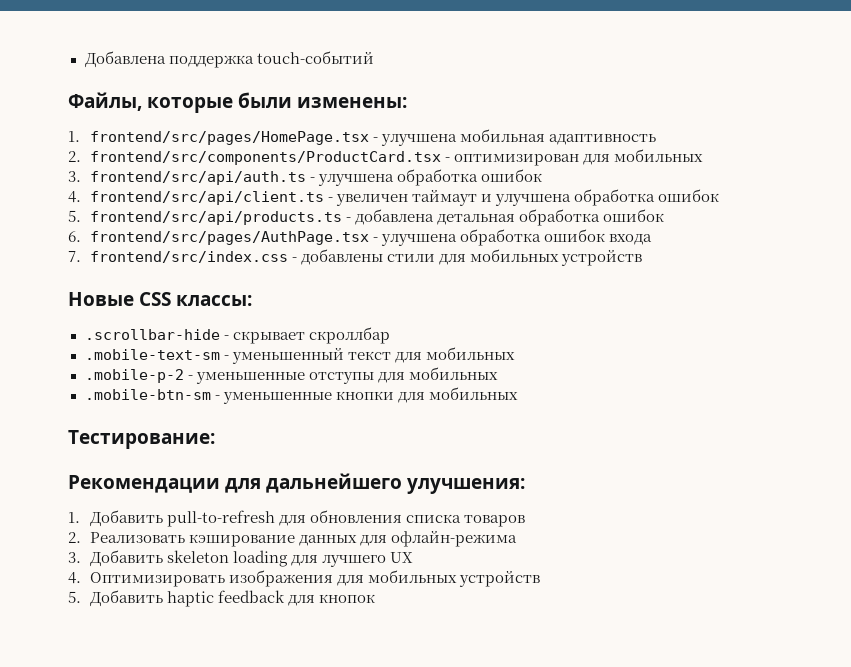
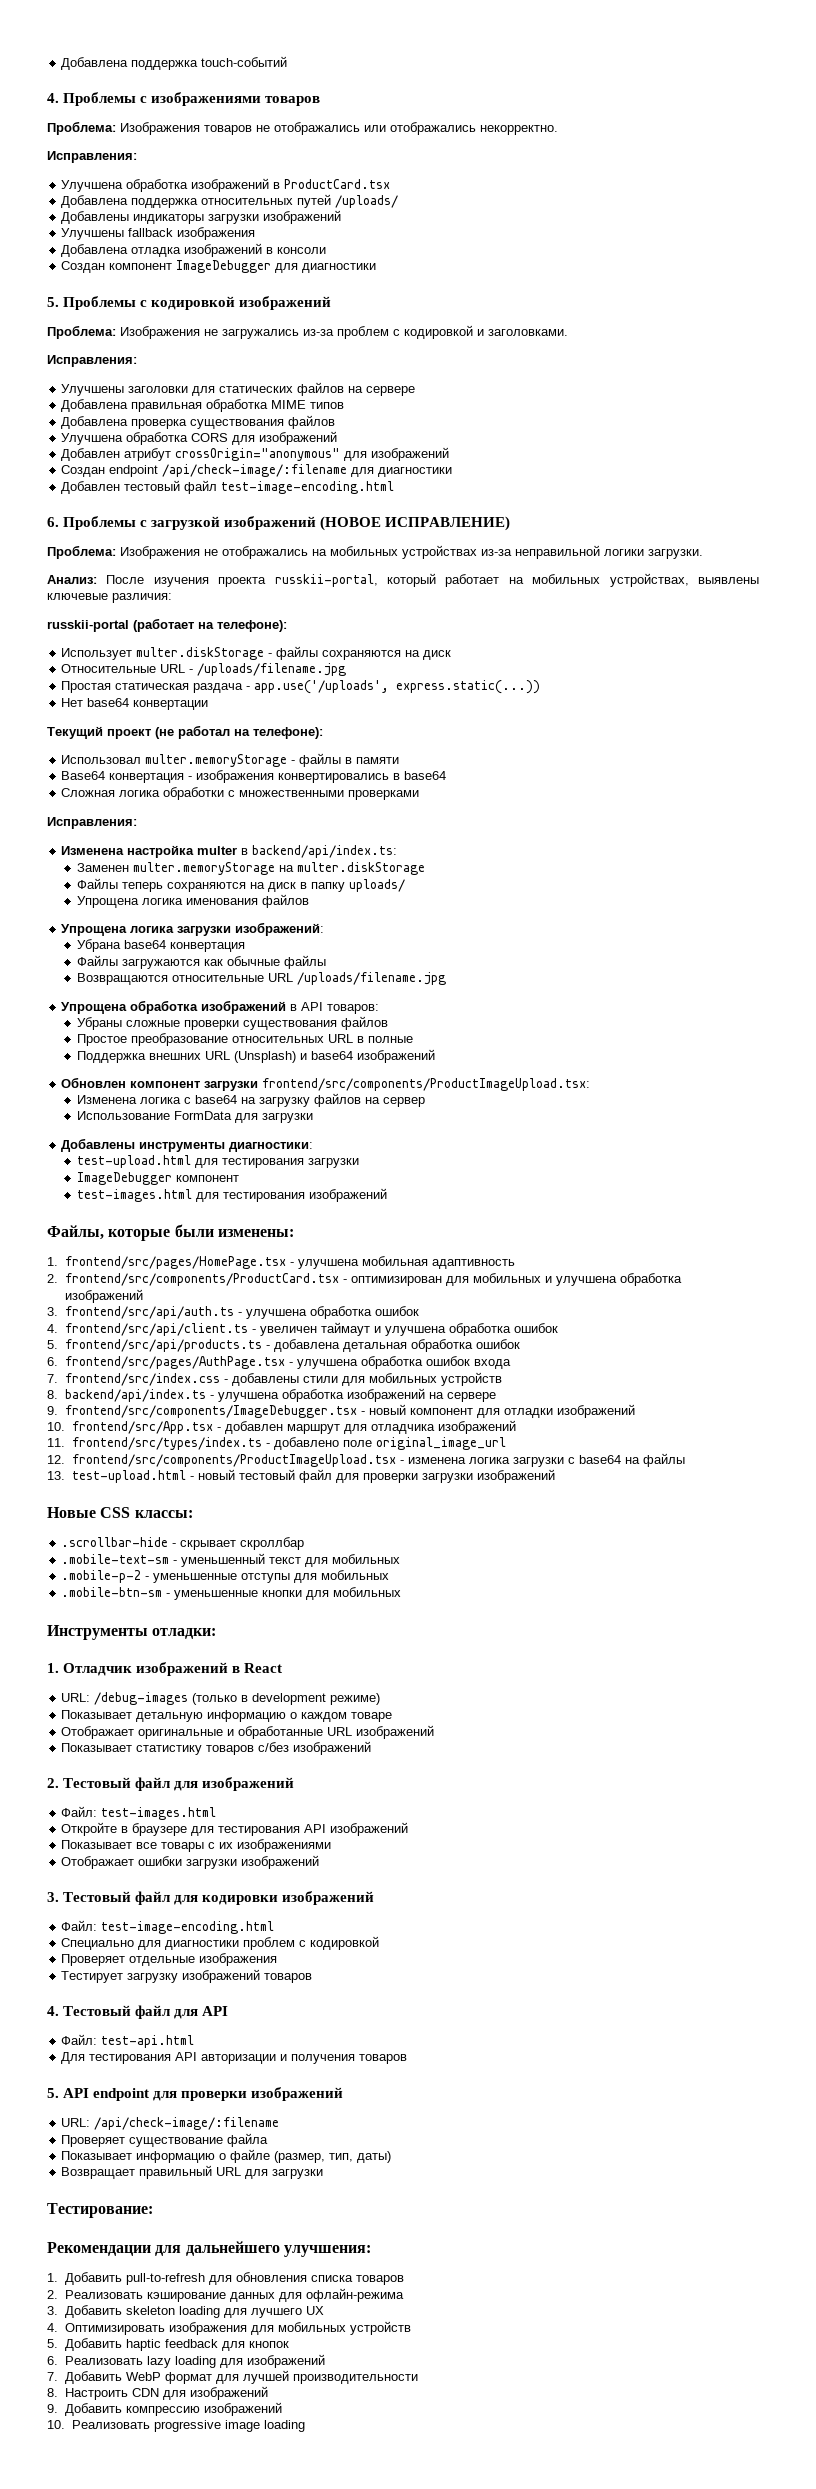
(374, 57) none -> [47,92,321,106] [47,121,558,135] [47,151,137,163] [61,178,391,192] [61,194,399,208] [61,210,342,224] [61,227,256,240] [61,243,327,257] [61,260,377,273] [47,296,332,310] [47,325,568,339] [47,355,137,367] [61,382,416,396] [61,399,345,412] [61,415,336,429] [61,431,338,445] [61,447,450,461] [61,464,453,477] [61,480,395,494] [47,516,511,531] [47,545,703,559] [47,573,759,587] [47,593,172,603] [47,618,287,632] [61,646,452,660] [61,663,347,676] [61,680,541,694] [61,698,209,710] [47,725,323,739] [61,753,400,767] [61,770,447,783] [61,787,420,800] [47,817,137,829] [61,845,398,858] [77,862,426,875] [77,878,406,892] [77,894,310,908] [61,922,325,936] [77,939,246,952] [77,955,327,969] [77,972,447,985] [61,1000,380,1014] [77,1016,389,1030] [77,1033,414,1046] [77,1049,436,1063] [61,1077,591,1091] [77,1093,426,1107] [77,1111,314,1123] [61,1138,314,1152] [77,1155,360,1168] [77,1172,240,1185] [77,1188,388,1202] // 4. Проблемы с изображениями товаров // Проблема: Изображения товаров не отображались или отображались некорректно. // Исправления: // Улучшена обработка изображений в ProductCard.tsx // Добавлена поддержка относительных путей /uploads/ // Добавлены индикаторы загрузки изображений // Улучшены fallback изображения // Добавлена отладка изображений в консоли // Создан компонент ImageDebugger для диагностики // 5. Проблемы с кодировкой изображений // Проблема: Изображения не загружались из-за проблем с кодировкой и заголовками. // Исправления: // Улучшены заголовки для статических файлов на сервере // Добавлена правильная обработка MIME типов // Добавлена проверка существования файлов // Улучшена обработка CORS для изображений // Добавлен атрибут crossOrigin="anonymous" для изображений // Создан endpoint /api/check-image/:filename для диагностики // Добавлен тестовый файл test-image-encoding.html // 6. Проблемы с загрузкой изображений (НОВОЕ ИСПРАВЛЕНИЕ) // Проблема: Изображения не отображались на мобильных устройствах из-за неправильной логики загрузки. // Анализ: После изучения проекта russkii-portal, который работает на мобильных устройствах, выявлены ключевые различия: // russkii-portal (работает на телефоне): // Использует multer.diskStorage - файлы сохраняются на диск // Относительные URL - /uploads/filename.jpg // Простая статическая раздача - app.use('/uploads', express.static(...)) // Нет base64 конвертации // Текущий проект (не работал на телефоне): // Использовал multer.memoryStorage - файлы в памяти // Base64 конвертация - изображения конвертировались в base64 // Сложная логика обработки с множественными проверками // Исправления: // Изменена настройка multer в backend/api/index.ts: // Заменен multer.memoryStorage на multer.diskStorage // Файлы теперь сохраняются на диск в папку uploads/ // Упрощена логика именования файлов // Упрощена логика загрузки изображений: // Убрана base64 конвертация // Файлы загружаются как обычные файлы // Возвращаются относительные URL /uploads/filename.jpg // Упрощена обработка изображений в API товаров: // Убраны сложные проверки существования файлов // Простое преобразование относительных URL в полные // Поддержка внешних URL (Unsplash) и base64 изображений // Обновлен компонент загрузки frontend/src/components/ProductImageUpload.tsx: // Изменена логика с base64 на загрузку файлов на сервер // Использование FormData для загрузки // Добавлены инструменты диагностики: // test-upload.html для тестирования загрузки // ImageDebugger компонент // test-images.html для тестирования изображений
(704, 155) none -> [544,1273,682,1286] [64,1289,143,1303] и улучшена обработка изображений
(643, 257) none -> [47,1388,496,1402] [47,1404,635,1418] [47,1420,516,1434] [47,1437,506,1450] [47,1453,685,1467] [47,1469,555,1483] // 8. backend/api/index.ts - улучшена обработка изображений на сервере // 9. frontend/src/components/ImageDebugger.tsx - новый компонент для отладки изображений // 10. frontend/src/App.tsx - добавлен маршрут для отладчика изображений // 11. frontend/src/types/index.ts - добавлено поле original_image_url // 12. frontend/src/components/ProductImageUpload.tsx - изменена логика загрузки с base64 на файлы // 13. test-upload.html - новый тестовый файл для проверки загрузки изображений
(518, 393) none -> [47,1625,217,1640] [47,1662,283,1676] [61,1692,381,1705] [61,1710,393,1722] [61,1725,435,1739] [61,1741,372,1755] [47,1777,295,1791] [61,1806,217,1820] [61,1822,409,1836] [61,1839,332,1852] [61,1855,320,1869] [47,1891,375,1905] [61,1920,275,1934] [61,1936,380,1950] [61,1953,278,1966] [61,1969,313,1983] [47,2005,229,2019] [61,2034,195,2048] [61,2052,408,2064] [47,2087,344,2101] [61,2117,280,2130] [61,2133,269,2147] [61,2149,392,2163] [61,2165,324,2179] // Инструменты отладки: // 1. Отладчик изображений в React // URL: /debug-images (только в development режиме) // Показывает детальную информацию о каждом товаре // Отображает оригинальные и обработанные URL изображений // Показывает статистику товаров с/без изображений // 2. Тестовый файл для изображений // Файл: test-images.html // Откройте в браузере для тестирования API изображений // Показывает все товары с их изображениями // Отображает ошибки загрузки изображений // 3. Тестовый файл для кодировки изображений // Файл: test-image-encoding.html // Специально для диагностики проблем с кодировкой // Проверяет отдельные изображения // Тестирует загрузку изображений товаров // 4. Тестовый файл для API // Файл: test-api.html // Для тестирования API авторизации и получения товаров // 5. API endpoint для проверки изображений // URL: /api/check-image/:filename // Проверяет существование файла // Показывает информацию о файле (размер, тип, даты) // Возвращает правильный URL для загрузки
(376, 598) none -> [47,2354,325,2368] [47,2370,418,2384] [47,2386,268,2400] [47,2402,282,2416] [47,2420,305,2432] // 6. Реализовать lazy loading для изображений // 7. Добавить WebP формат для лучшей производительности // 8. Настроить CDN для изображений // 9. Добавить компрессию изображений // 10. Реализовать progressive image loading

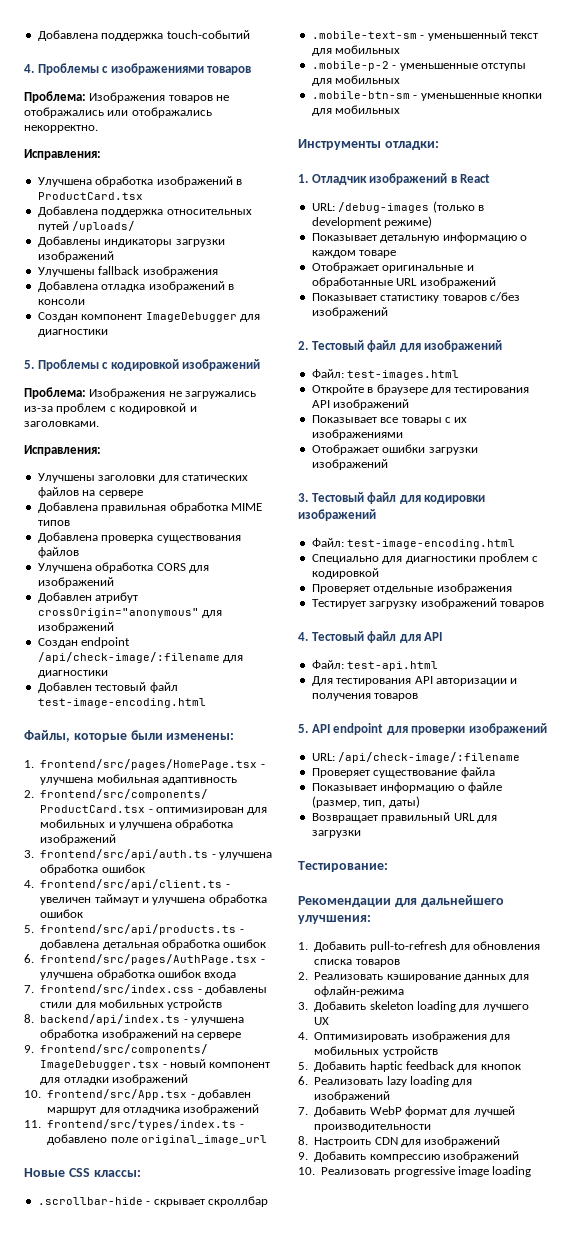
[47,516,511,531] [47,545,703,559] [47,573,759,587] [47,593,172,603] [47,618,287,632] [61,646,452,660] [61,663,347,676] [61,680,541,694] [61,698,209,710] [47,725,323,739] [61,753,400,767] [61,770,447,783] [61,787,420,800] [47,817,137,829] [61,845,398,858] [77,862,426,875] [77,878,406,892] [77,894,310,908] [61,922,325,936] [77,939,246,952] [77,955,327,969] [77,972,447,985] [61,1000,380,1014] [77,1016,389,1030] [77,1033,414,1046] [77,1049,436,1063] [61,1077,591,1091] [77,1093,426,1107] [77,1111,314,1123] [61,1138,314,1152] [77,1155,360,1168] [77,1172,240,1185] [77,1188,388,1202] // 6. Проблемы с загрузкой изображений (НОВОЕ ИСПРАВЛЕНИЕ) // Проблема: Изображения не отображались на мобильных устройствах из-за неправильной логики загрузки. // Анализ: После изучения проекта russkii-portal, который работает на мобильных устройствах, выявлены ключевые различия: // russkii-portal (работает на телефоне): // Использует multer.diskStorage - файлы сохраняются на диск // Относительные URL - /uploads/filename.jpg // Простая статическая раздача - app.use('/uploads', express.static(...)) // Нет base64 конвертации // Текущий проект (не работал на телефоне): // Использовал multer.memoryStorage - файлы в памяти // Base64 конвертация - изображения конвертировались в base64 // Сложная логика обработки с множественными проверками // Исправления: // Изменена настройка multer в backend/api/index.ts: // Заменен multer.memoryStorage на multer.diskStorage // Файлы теперь сохраняются на диск в папку uploads/ // Упрощена логика именования файлов // Упрощена логика загрузки изображений: // Убрана base64 конвертация // Файлы загружаются как обычные файлы // Возвращаются относительные URL /uploads/filename.jpg // Упрощена обработка изображений в API товаров: // Убраны сложные проверки существования файлов // Простое преобразование относительных URL в полные // Поддержка внешних URL (Unsplash) и base64 изображений // Обновлен компонент загрузки frontend/src/components/ProductImageUpload.tsx: // Изменена логика с base64 на загрузку файлов на сервер // Использование FormData для загрузки // Добавлены инструменты диагностики: // test-upload.html для тестирования загрузки // ImageDebugger компонент // test-images.html для тестирования изображений -> (206, 703) none
[47,1453,685,1467] [47,1469,555,1483] // 12. frontend/src/components/ProductImageUpload.tsx - изменена логика загрузки с base64 на файлы // 13. test-upload.html - новый тестовый файл для проверки загрузки изображений -> (267, 1140) none

